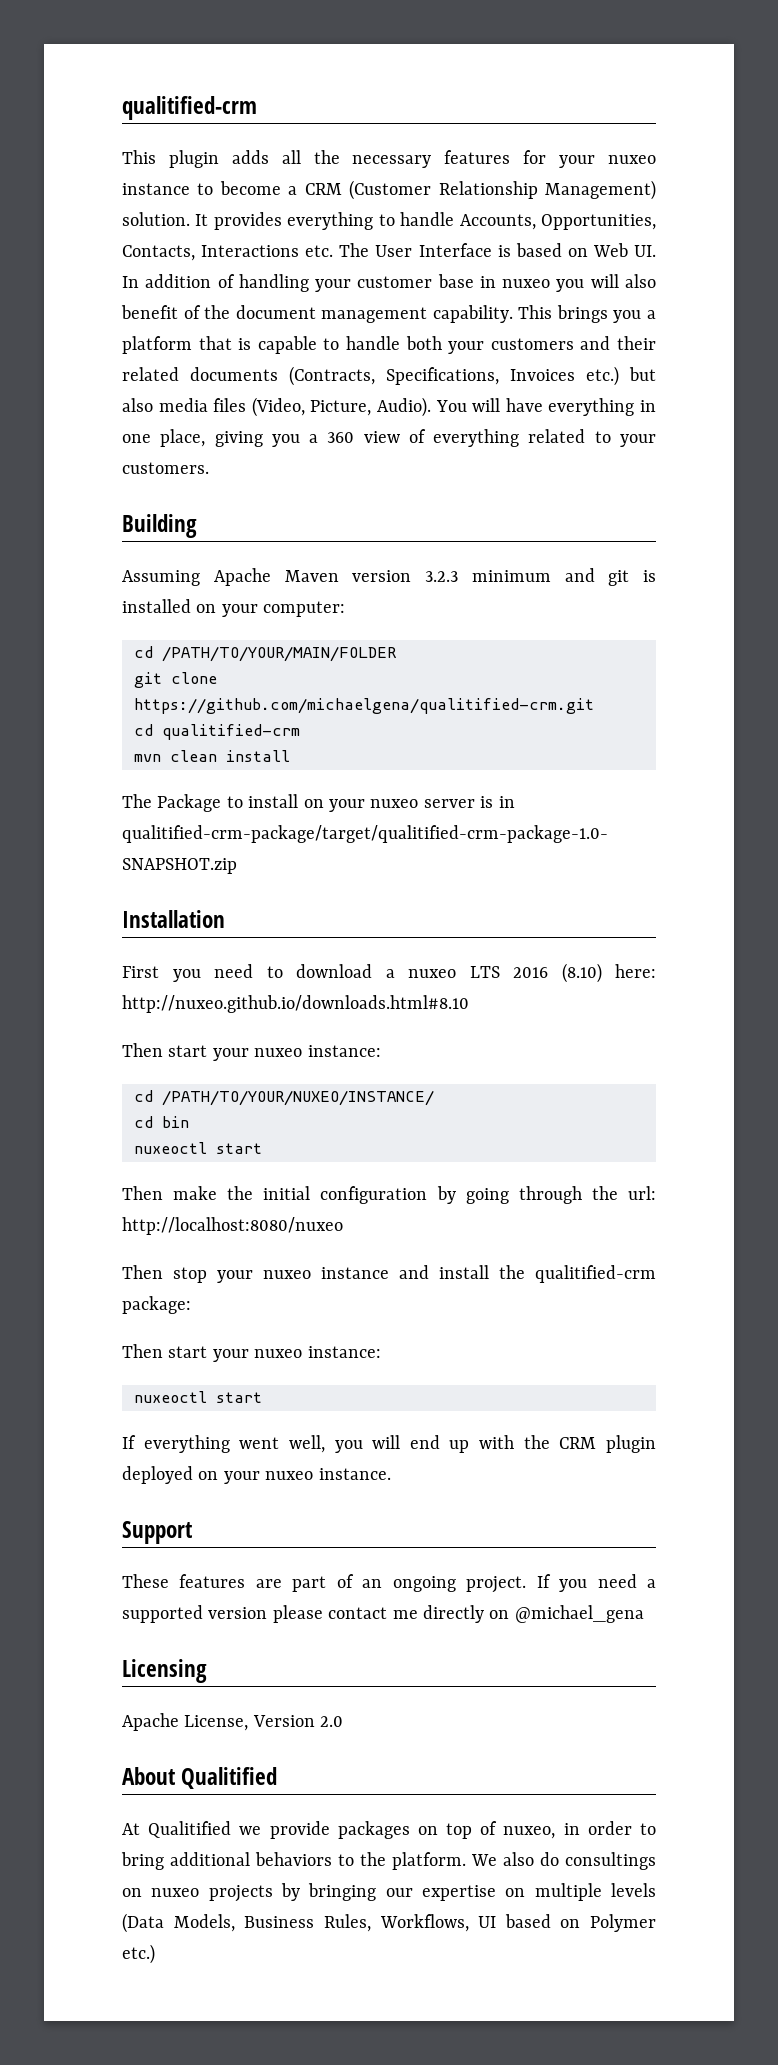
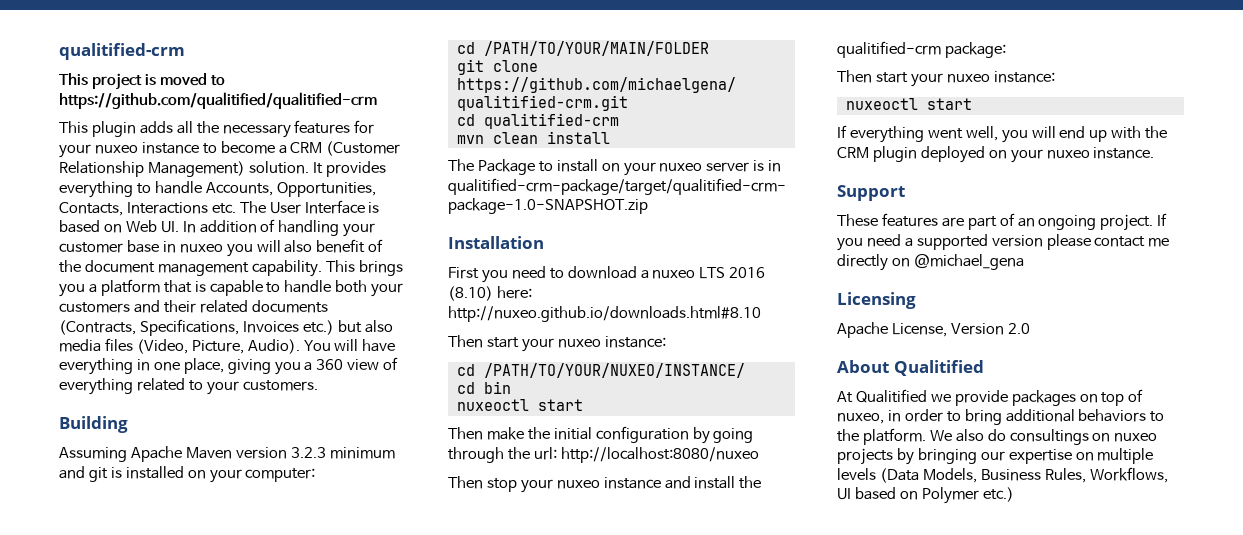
[122,96,257,120] qualitified-crm -> [59,43,185,60] [59,73,225,90] [59,92,377,109] qualitified-crm // This project is moved to https://github.com/qualitified/qualitified-crm

